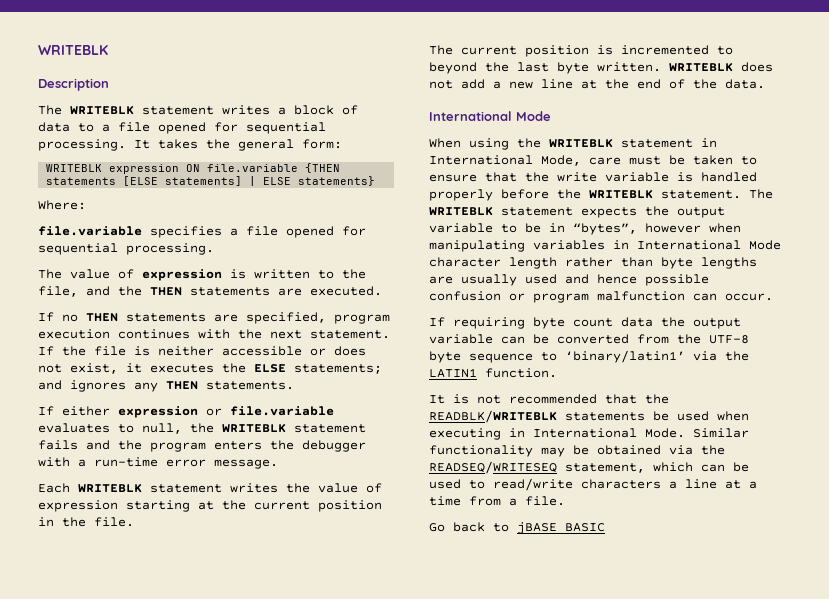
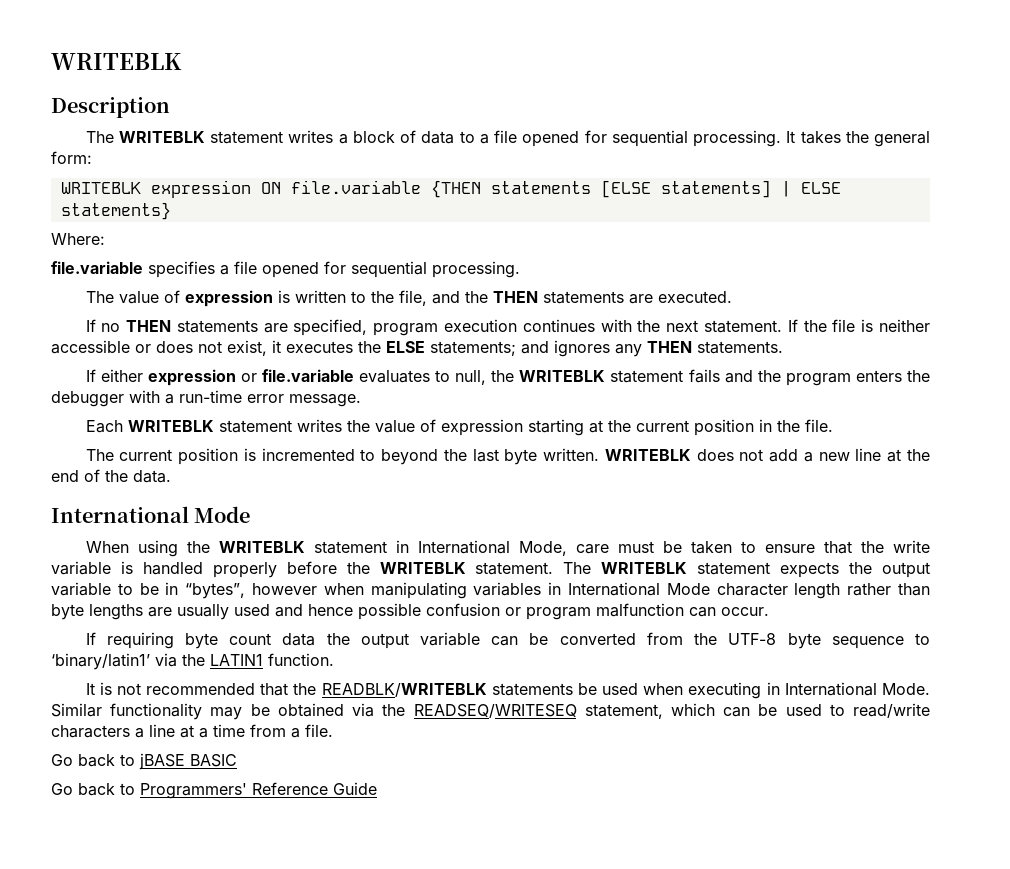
(605, 527) none -> [51,782,377,799] // Go back to Programmers' Reference Guide

